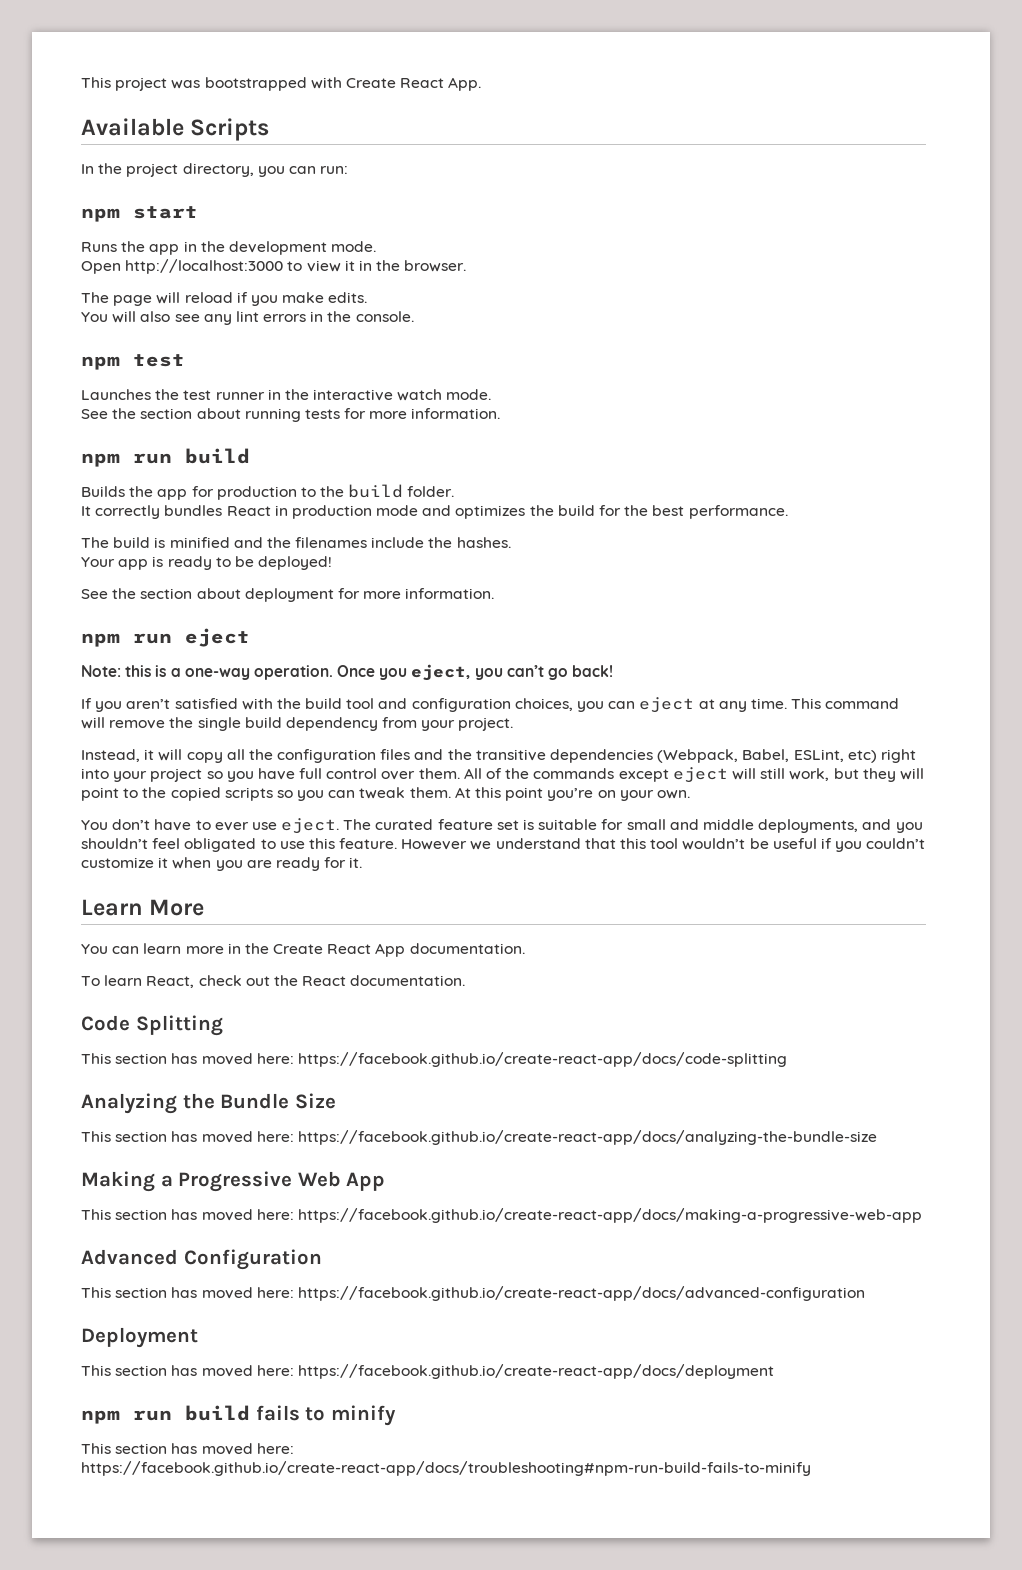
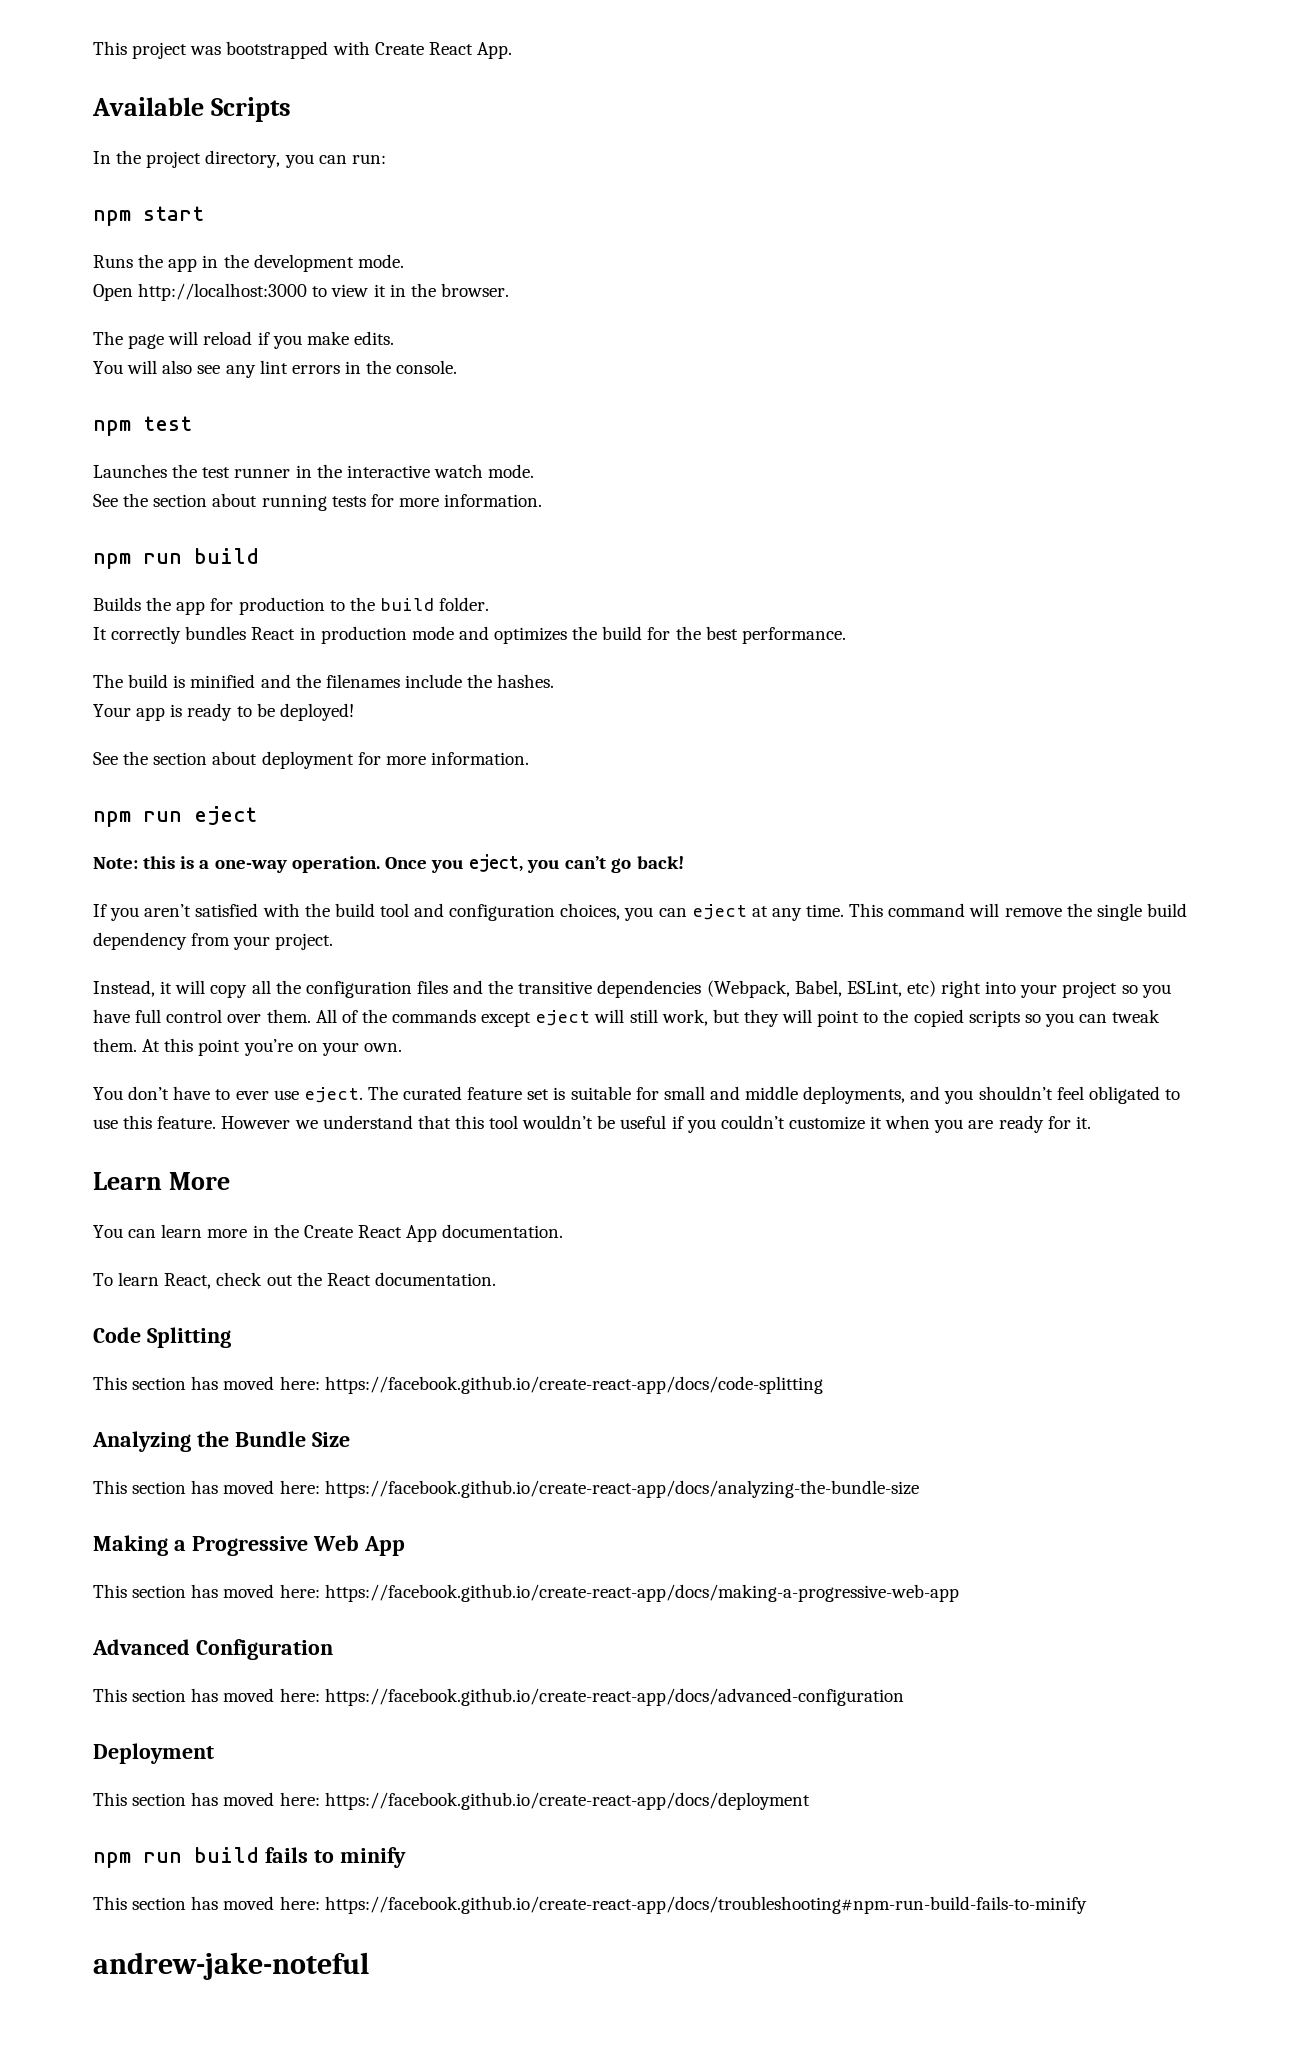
(811, 1468) none -> [93,1952,369,1980] // andrew-jake-noteful

